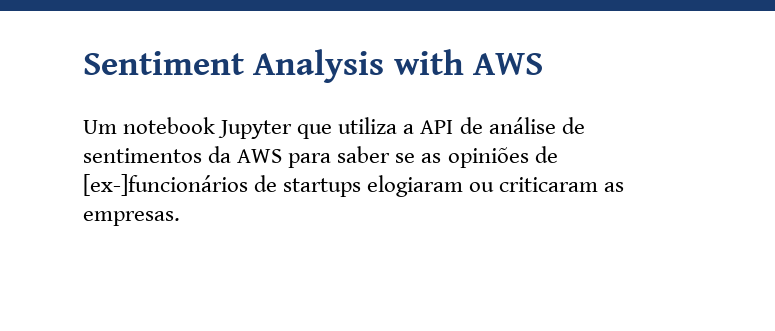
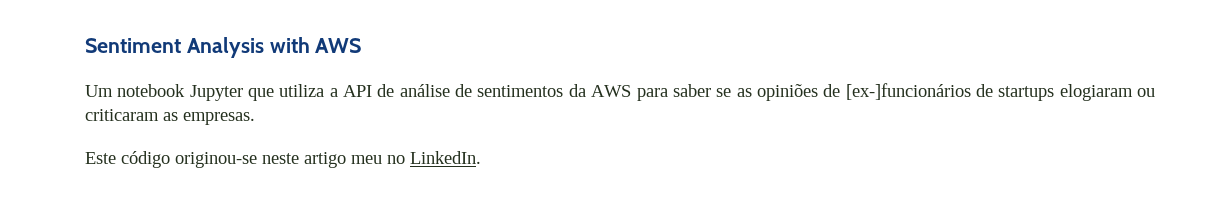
(180, 218) none -> [85,151,481,168] // Este código originou-se neste artigo meu no LinkedIn.

